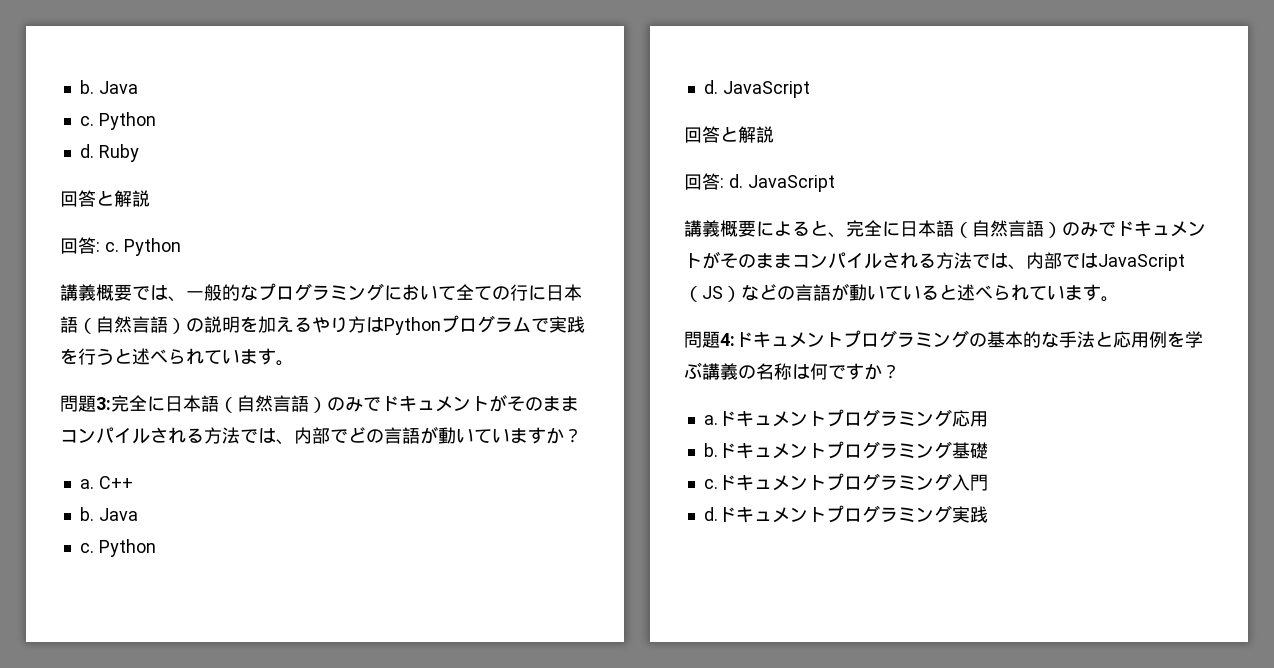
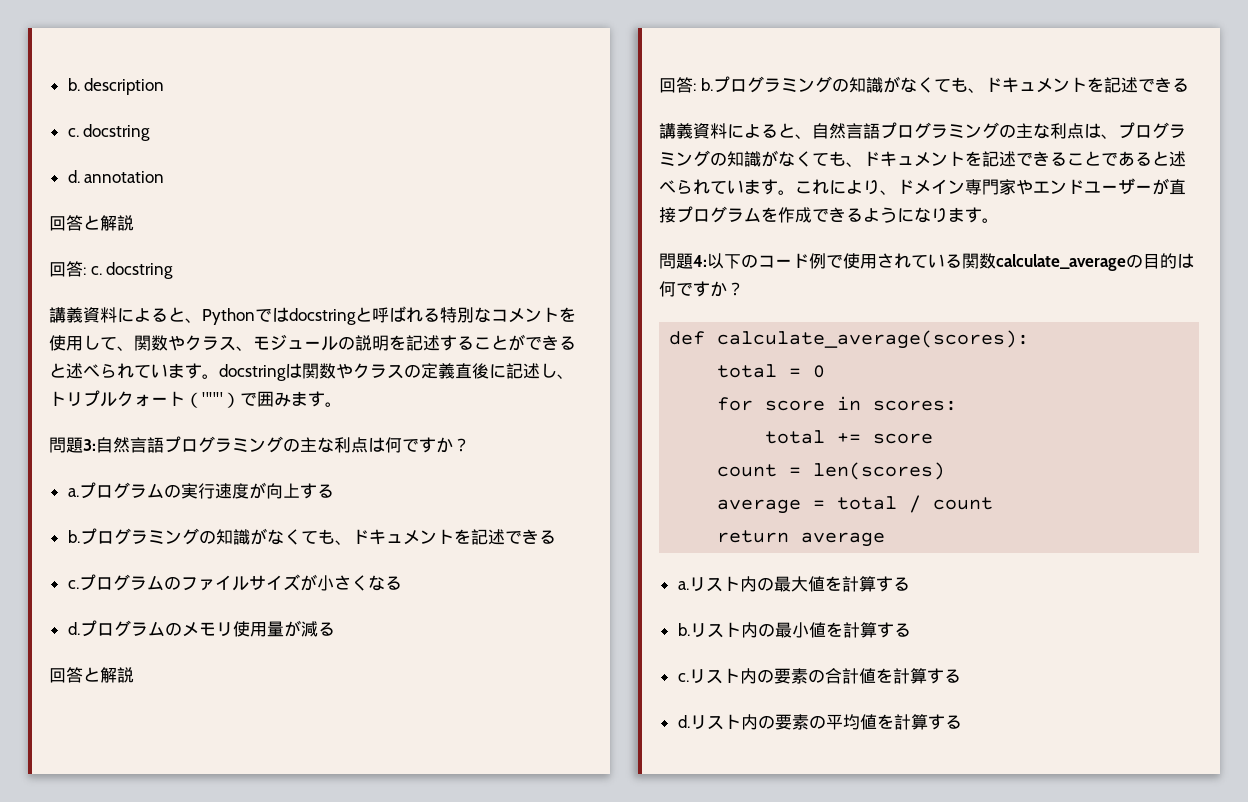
[79,80,138,94] [79,112,156,130] [79,144,139,162] b. Java // c. Python // d. Ruby -> [67,78,165,95] [67,124,151,141] [67,170,165,183] b. description // c. docstring // d. annotation
[123,238,181,256] [60,283,582,302] [60,315,585,335] [60,348,294,366] [60,394,579,413] [60,426,582,445] [79,476,133,489] [79,507,138,521] [79,539,156,557] [703,80,810,98] [684,126,774,143] [684,173,835,192] [684,220,1206,238] [684,251,1185,271] [684,283,1119,302] [684,330,1203,348] [684,362,900,380] [703,409,988,427] [703,441,988,459] [703,473,988,491] [703,505,988,523] Python // 講義概要では、一般的なプログラミングにおいて全ての行に日本語（自然言語）の説明を加えるやり方はPythonプログラムで実践を行うと述べられています。 // 問題3:完全に日本語（自然言語）のみでドキュメントがそのままコンパイルされる方法では、内部でどの言語が動いていますか？ // a. C++ // b. Java // c. Python // d. JavaScript // 回答と解説 // 回答: d. JavaScript // 講義概要によると、完全に日本語（自然言語）のみでドキュメントがそのままコンパイルされる方法では、内部ではJavaScript（JS）などの言語が動いていると述べられています。 // 問題4:ドキュメントプログラミングの基本的な手法と応用例を学ぶ講義の名称は何ですか？ // a.ドキュメントプログラミング応用 // b.ドキュメントプログラミング基礎 // c.ドキュメントプログラミング入門 // d.ドキュメントプログラミング実践 -> [106,262,174,279] [49,306,576,325] [49,334,576,351] [49,363,574,381] [49,390,342,408] [49,436,470,453] [67,482,334,499] [67,528,556,545] [67,574,402,591] [67,620,335,637] [49,667,134,683] [659,76,1189,93] [659,122,1186,139] [659,150,1186,167] [659,178,1186,195] [659,206,999,223] [659,253,1194,271] [659,281,744,297] [669,330,1030,349] [717,364,826,378] [717,396,958,411] [765,430,934,444] [717,462,946,480] [717,495,994,514] [717,530,886,547] [677,576,910,592] [677,622,911,638] [677,668,961,684] [677,714,962,730] docstring // 講義資料によると、Pythonではdocstringと呼ばれる特別なコメントを使用して、関数やクラス、モジュールの説明を記述することができると述べられています。docstringは関数やクラスの定義直後に記述し、トリプルクォート（"""）で囲みます。 // 問題3:自然言語プログラミングの主な利点は何ですか？ // a.プログラムの実行速度が向上する // b.プログラミングの知識がなくても、ドキュメントを記述できる // c.プログラムのファイルサイズが小さくなる // d.プログラムのメモリ使用量が減る // 回答と解説 // 回答: b.プログラミングの知識がなくても、ドキュメントを記述できる // 講義資料によると、自然言語プログラミングの主な利点は、プログラミングの知識がなくても、ドキュメントを記述できることであると述べられています。これにより、ドメイン専門家やエンドユーザーが直接プログラムを作成できるようになります。 // 問題4:以下のコード例で使用されている関数calculate_averageの目的は何ですか？ // def calculate_average(scores): // total = 0 // for score in scores: // total += score // count = len(scores) // average = total / count // return average // a.リスト内の最大値を計算する // b.リスト内の最小値を計算する // c.リスト内の要素の合計値を計算する // d.リスト内の要素の平均値を計算する

